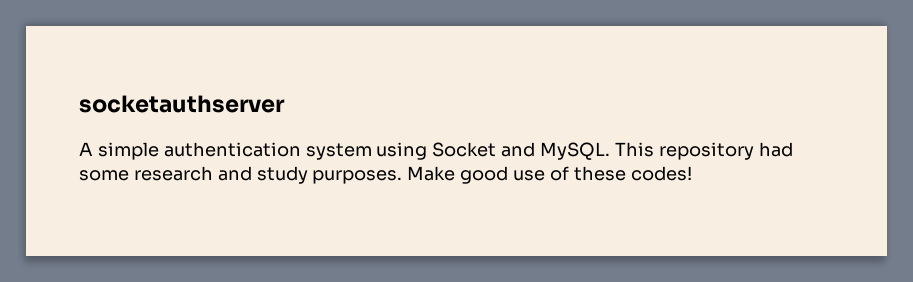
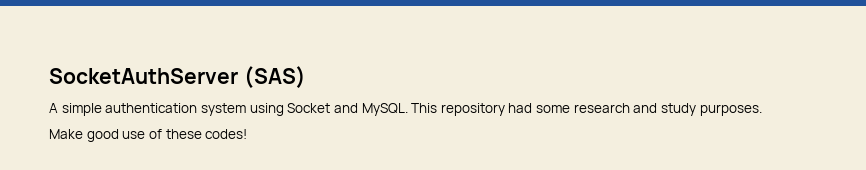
[79,95,285,113] socketauthserver -> [49,66,306,88] SocketAuthServer (SAS)
(403, 177) none -> (762, 110) //

